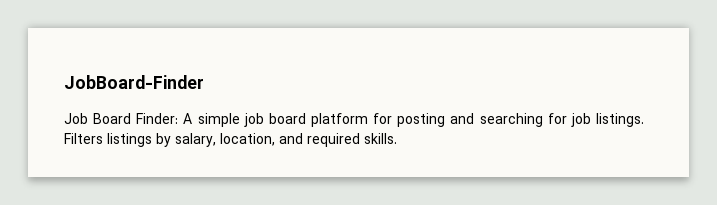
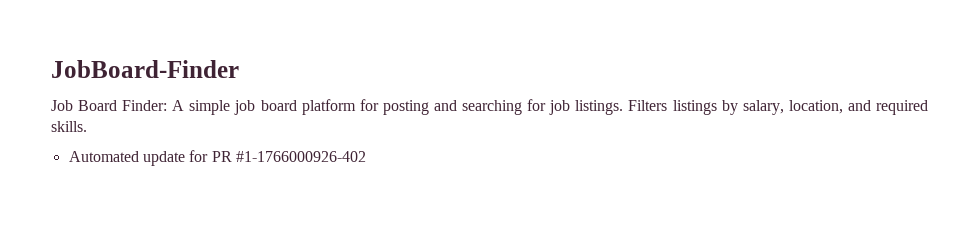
(397, 138) none -> [68,150,366,166] // Automated update for PR #1-1766000926-402

